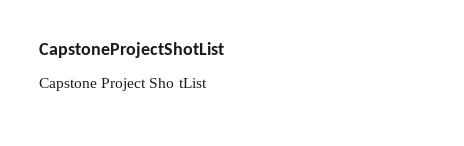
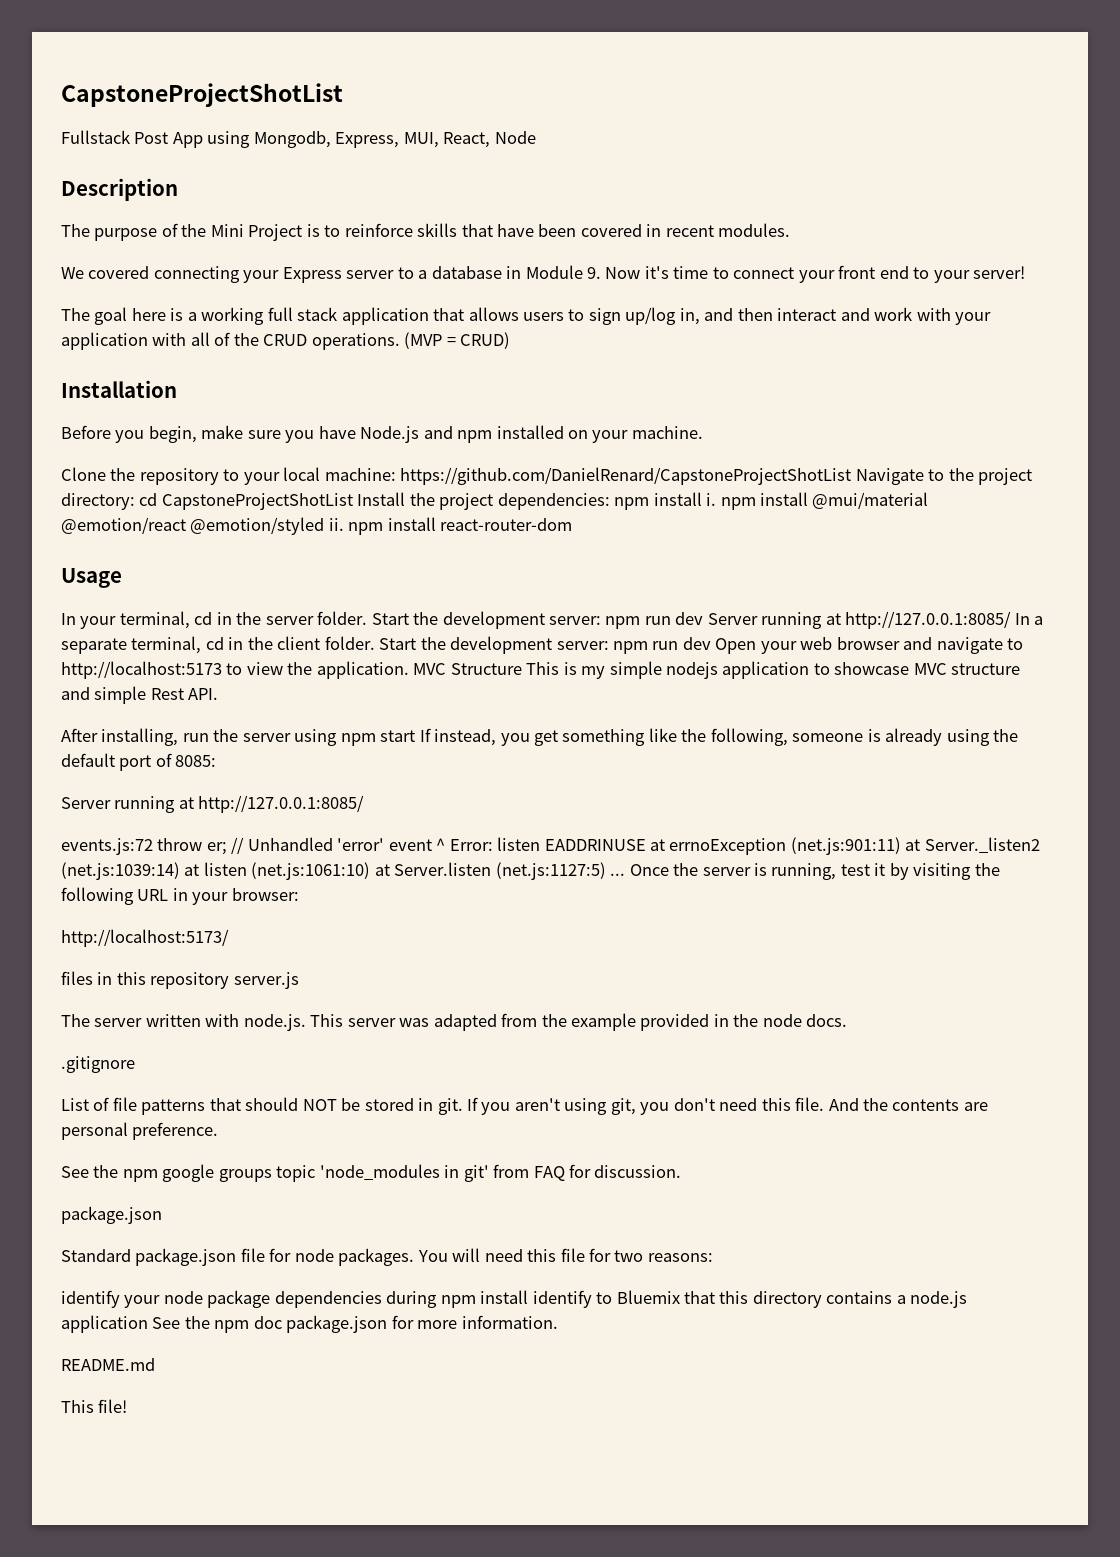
[39,78,207,91] Capstone Project Sho tList -> [61,130,536,148] [61,178,178,201] [61,223,791,241] [61,265,1026,283] [61,307,992,325] [61,332,511,350] [61,380,177,398] [61,425,703,443] [61,467,1033,485] [61,492,929,510] [61,517,573,535] [61,568,122,588] [61,611,1044,629] [61,636,1024,654] [61,661,1021,679] [61,686,219,704] [61,728,1019,746] [61,753,217,771] [61,795,365,813] [61,837,1040,855] [61,862,1000,880] [61,887,299,905] [61,929,229,947] [61,971,299,989] [61,1013,848,1031] [61,1056,135,1073] [61,1097,988,1115] [61,1122,219,1140] [61,1164,682,1182] [61,1206,162,1224] [61,1248,713,1266] [61,1290,968,1308] [61,1315,558,1333] [61,1358,155,1371] [61,1399,128,1413] Fullstack Post App using Mongodb, Express, MUI, React, Node // Description // The purpose of the Mini Project is to reinforce skills that have been covered in recent modules. // We covered connecting your Express server to a database in Module 9. Now it's time to connect your front end to your server! // The goal here is a working full stack application that allows users to sign up/log in, and then interact and work with your application with all of the CRUD operations. (MVP = CRUD) // Installation // Before you begin, make sure you have Node.js and npm installed on your machine. // Clone the repository to your local machine: https://github.com/DanielRenard/CapstoneProjectShotList Navigate to the project directory: cd CapstoneProjectShotList Install the project dependencies: npm install i. npm install @mui/material @emotion/react @emotion/styled ii. npm install react-router-dom // Usage // In your terminal, cd in the server folder. Start the development server: npm run dev Server running at http://127.0.0.1:8085/ In a separate terminal, cd in the client folder. Start the development server: npm run dev Open your web browser and navigate to http://localhost:5173 to view the application. MVC Structure This is my simple nodejs application to showcase MVC structure and simple Rest API. // After installing, run the server using npm start If instead, you get something like the following, someone is already using the default port of 8085: // Server running at http://127.0.0.1:8085/ // events.js:72 throw er; // Unhandled 'error' event ^ Error: listen EADDRINUSE at errnoException (net.js:901:11) at Server._listen2 (net.js:1039:14) at listen (net.js:1061:10) at Server.listen (net.js:1127:5) ... Once the server is running, test it by visiting the following URL in your browser: // http://localhost:5173/ // files in this repository server.js // The server written with node.js. This server was adapted from the example provided in the node docs. // .gitignore // List of file patterns that should NOT be stored in git. If you aren't using git, you don't need this file. And the contents are personal preference. // See the npm google groups topic 'node_modules in git' from FAQ for discussion. // package.json // Standard package.json file for node packages. You will need this file for two reasons: // identify your node package dependencies during npm install identify to Bluemix that this directory contains a node.js application See the npm doc package.json for more information. // README.md // This file!

